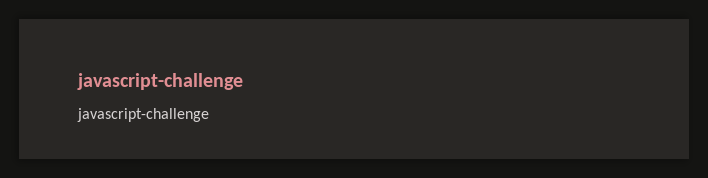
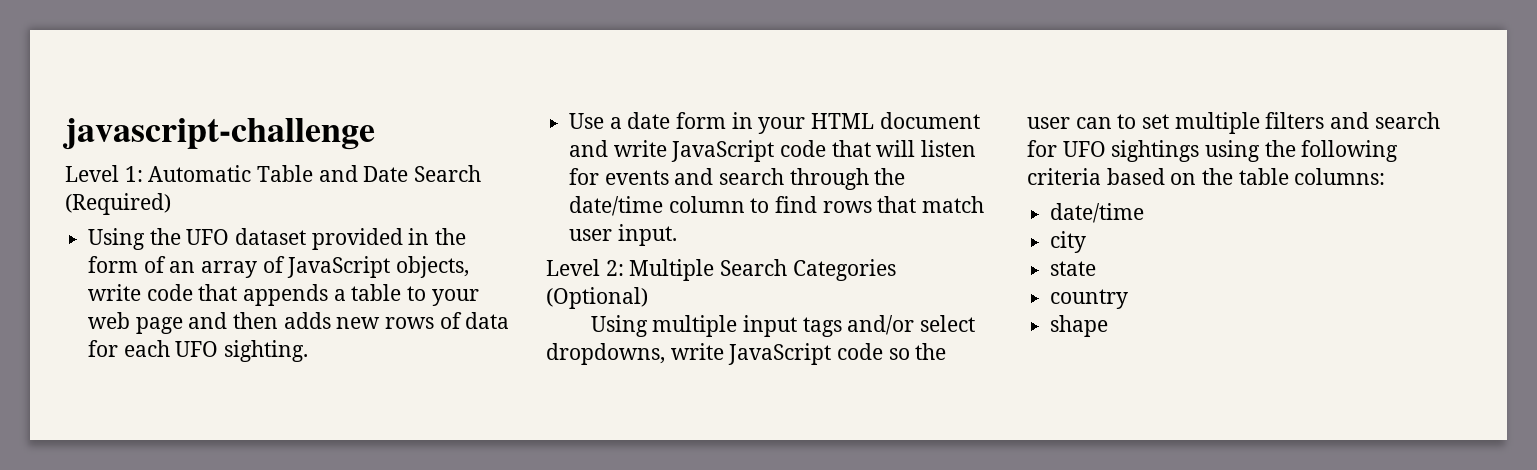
[77,108,209,122] javascript-challenge -> [65,165,482,182] [65,193,171,215] [88,228,467,250] [88,256,470,278] [88,284,479,306] [88,312,510,334] [88,340,309,362] [569,112,980,134] [569,140,977,162] [569,168,906,190] [569,196,985,216] [569,224,677,246] [546,259,896,281] [546,287,648,309] [590,315,976,337] [546,343,947,365] [1027,112,1440,134] [1027,140,1399,162] [1027,168,1386,185] [1050,203,1145,223] [1050,231,1087,253] [1050,261,1097,276] [1050,289,1129,309] [1050,315,1109,337] Level 1: Automatic Table and Date Search (Required) // Using the UFO dataset provided in the form of an array of JavaScript objects, write code that appends a table to your web page and then adds new rows of data for each UFO sighting. // Use a date form in your HTML document and write JavaScript code that will listen for events and search through the date/time column to find rows that match user input. // Level 2: Multiple Search Categories (Optional) // Using multiple input tags and/or select dropdowns, write JavaScript code so the user can to set multiple filters and search for UFO sightings using the following criteria based on the table columns: // date/time // city // state // country // shape

